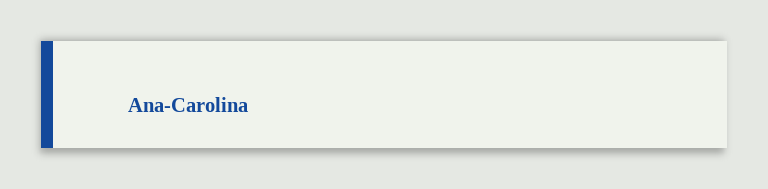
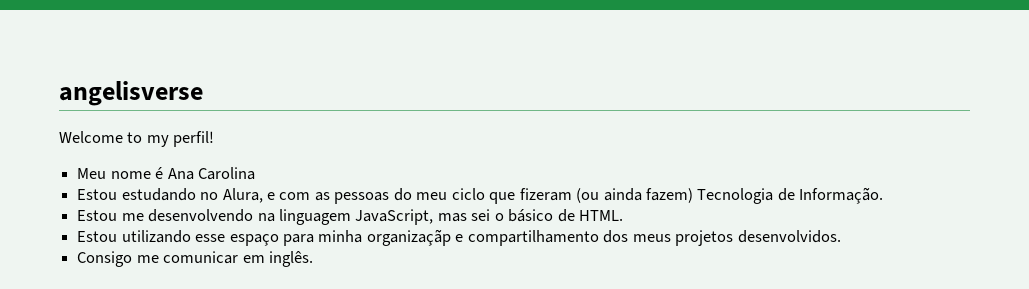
[128,97,248,112] Ana-Carolina -> [59,81,203,106] [59,131,215,147] [77,167,255,180] [77,187,884,204] [77,209,624,225] [77,229,841,246] [77,251,313,267] angelisverse // Welcome to my perfil! // Meu nome é Ana Carolina // Estou estudando no Alura, e com as pessoas do meu ciclo que fizeram (ou ainda fazem) Tecnologia de Informação. // Estou me desenvolvendo na linguagem JavaScript, mas sei o básico de HTML. // Estou utilizando esse espaço para minha organizaçãp e compartilhamento dos meus projetos desenvolvidos. // Consigo me comunicar em inglês.

